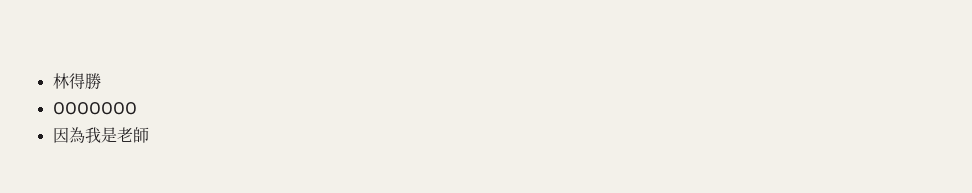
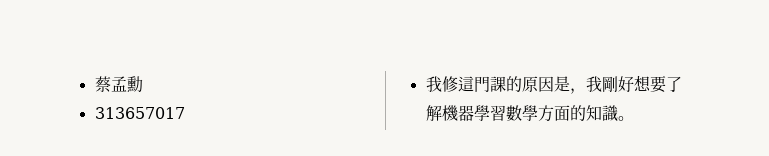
[52,73,101,90] [52,102,137,115] [52,127,149,143] 林得勝 // 0000000 // 因為我是老師 -> [94,76,143,93] [94,107,185,119] [425,75,682,94] [425,105,634,122] 蔡孟勳 // 313657017 // 我修這門課的原因是，我剛好想要了解機器學習數學方面的知識。

